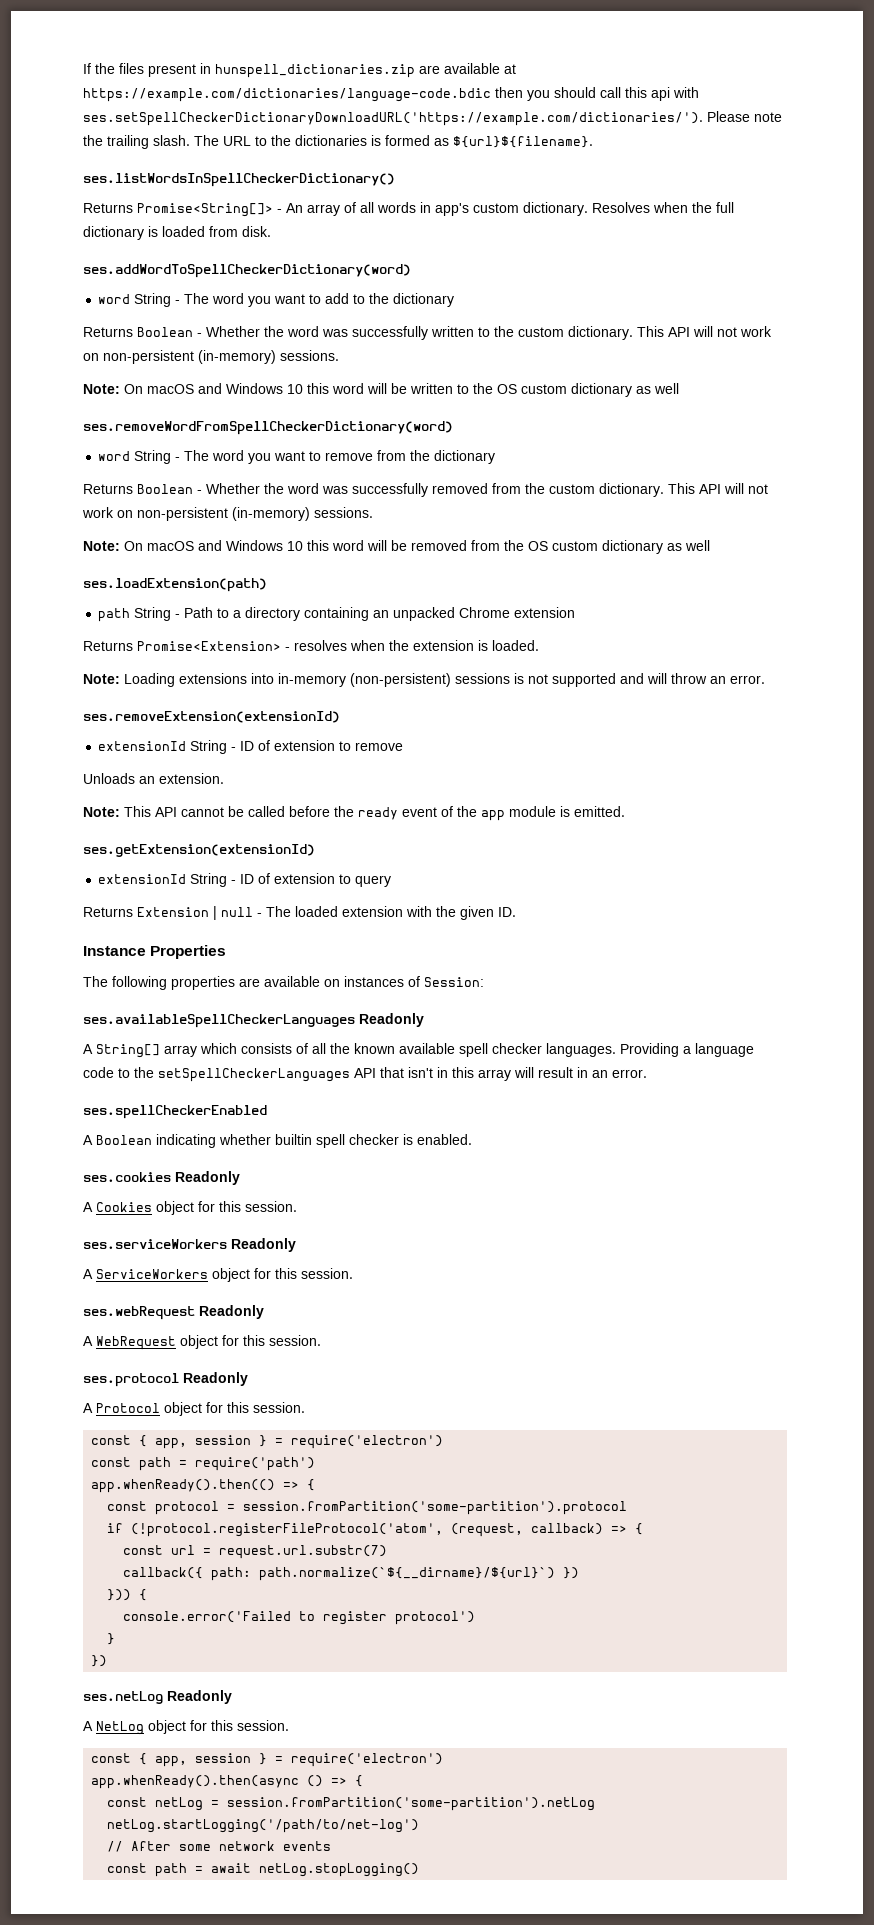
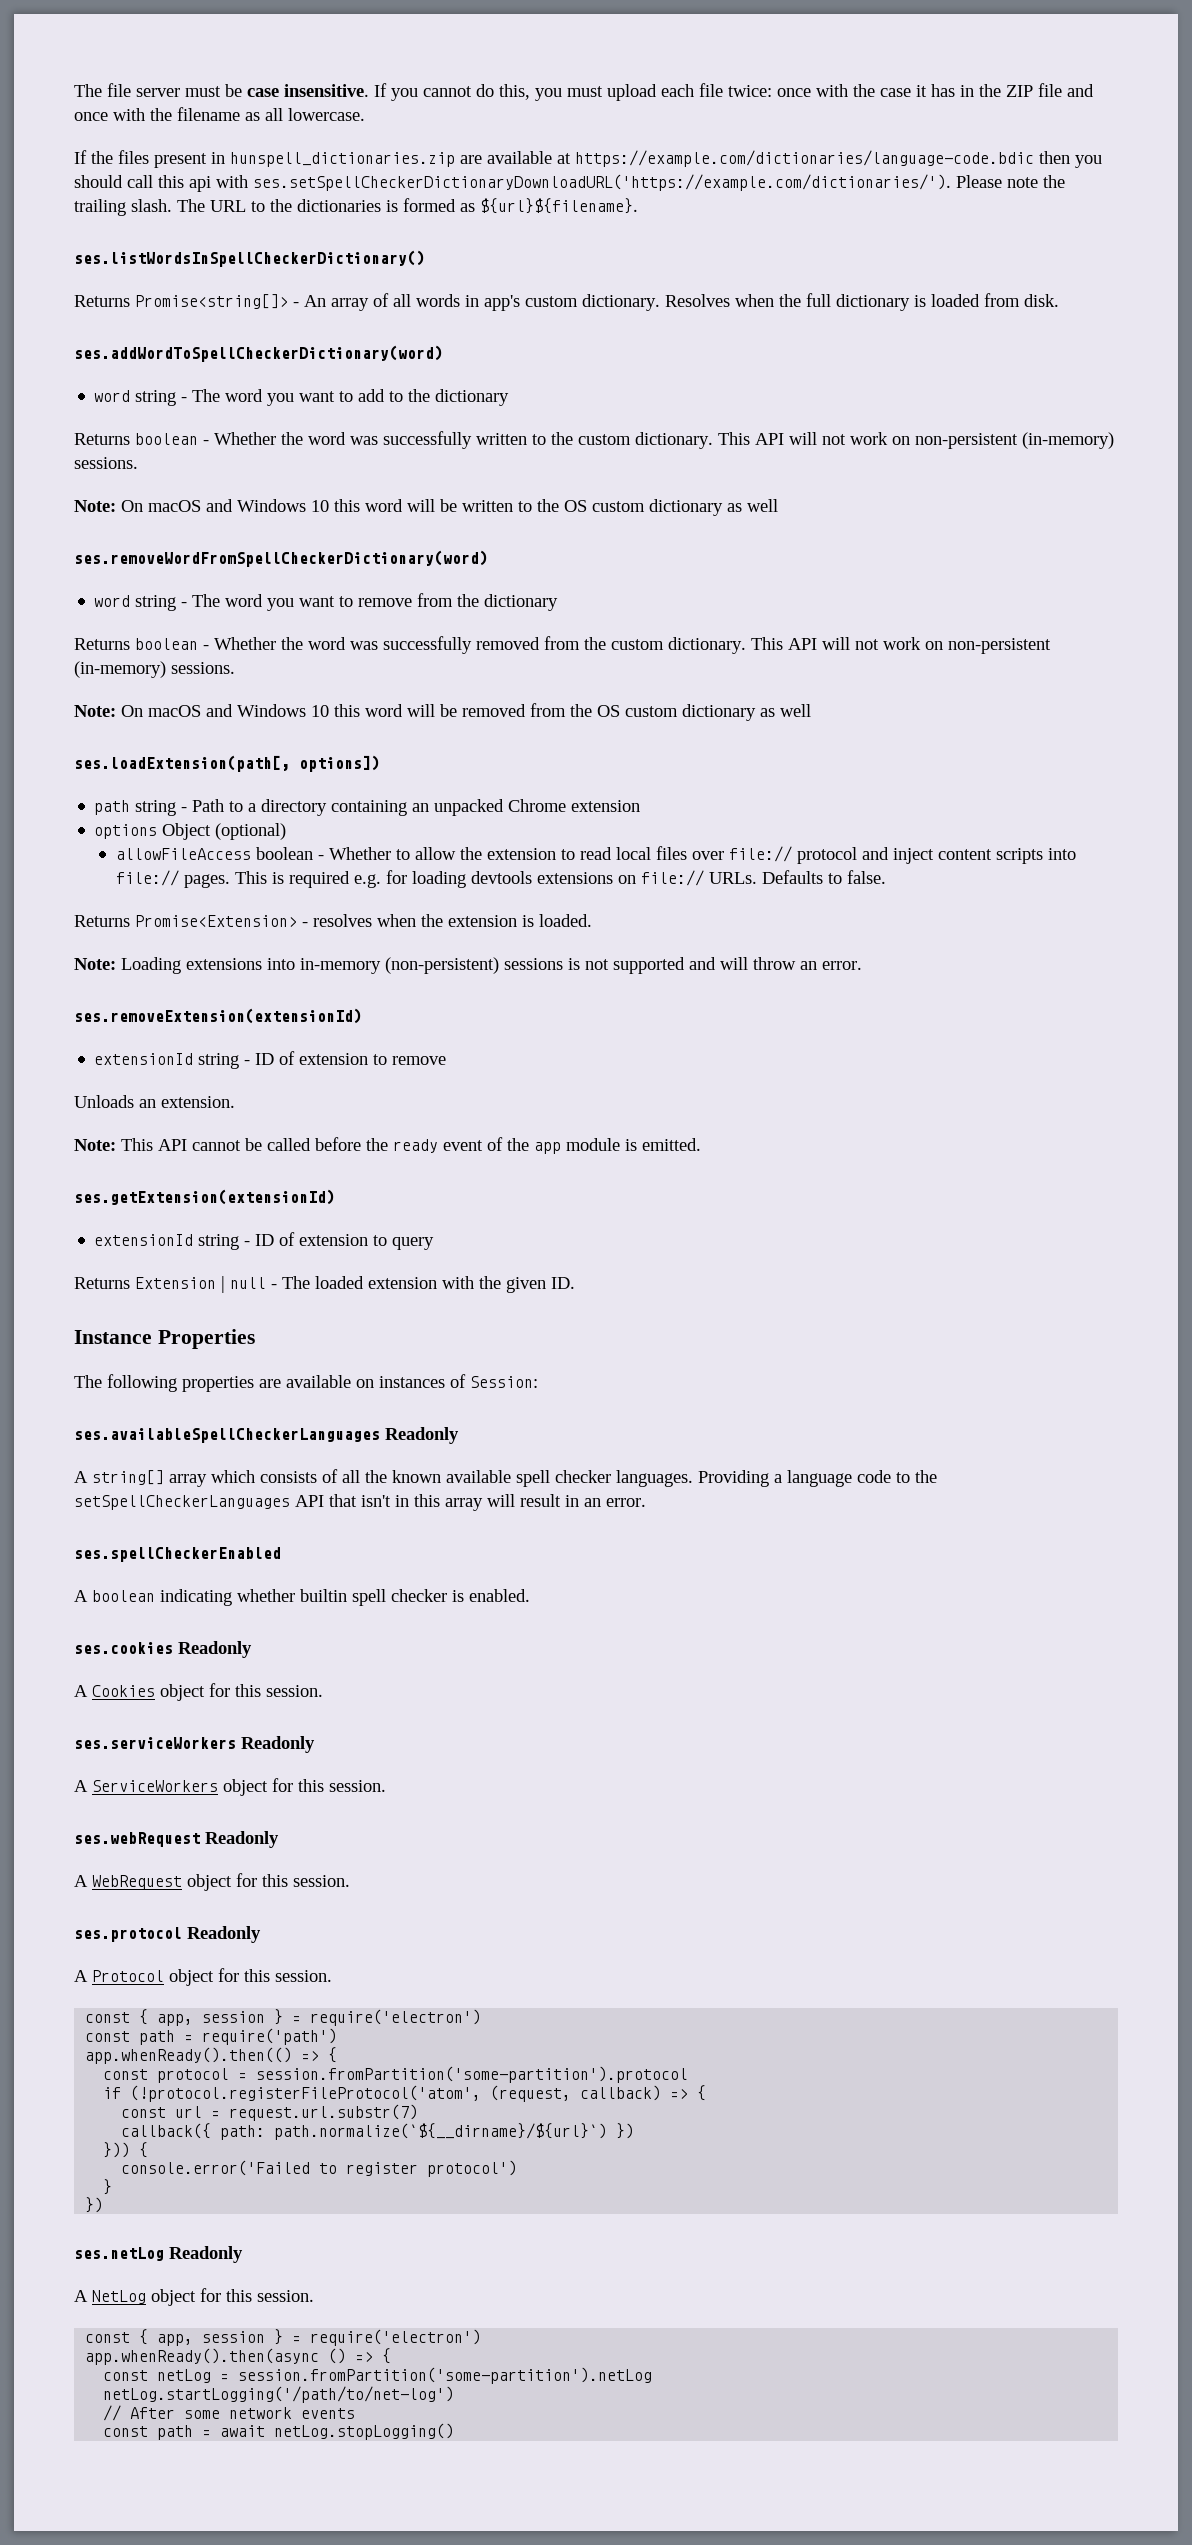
(83, 68) none -> [74,83,1094,101] [74,107,365,121] The file server must be case insensitive. If you cannot do this, you must upload each file twice: once with the case it has in the ZIP file and once with the filename as all lowercase. //
[137,203,273,217] Promise<String[]> -> [135,294,288,309] Promise<string[]>
[134,293,172,307] String -> [135,390,177,406] string
[137,327,193,337] Boolean -> [135,433,198,445] boolean
[134,450,172,464] String -> [135,595,177,611] string
[137,484,193,494] Boolean -> [135,638,198,650] boolean
[83,578,267,592] [98,607,172,622] ses.loadExtension(path) // path String -> [74,755,380,772] [94,800,177,816] ses.loadExtension(path[, options]) // path string
(576, 612) none -> [94,823,287,840] [115,846,1076,864] [115,870,886,888] // options Object (optional) // allowFileAccess boolean - Whether to allow the extension to read local files over file:// protocol and inject content scripts into file:// pages. This is required e.g. for loading devtools extensions on file:// URLs. Defaults to false.
[190,740,228,754] String -> [198,1053,240,1069] string
[190,873,228,887] String -> [198,1234,240,1250] string
[96,1044,160,1058] String[] -> [92,1470,164,1485] string[]
[96,1135,152,1145] Boolean -> [92,1590,155,1602] boolean

